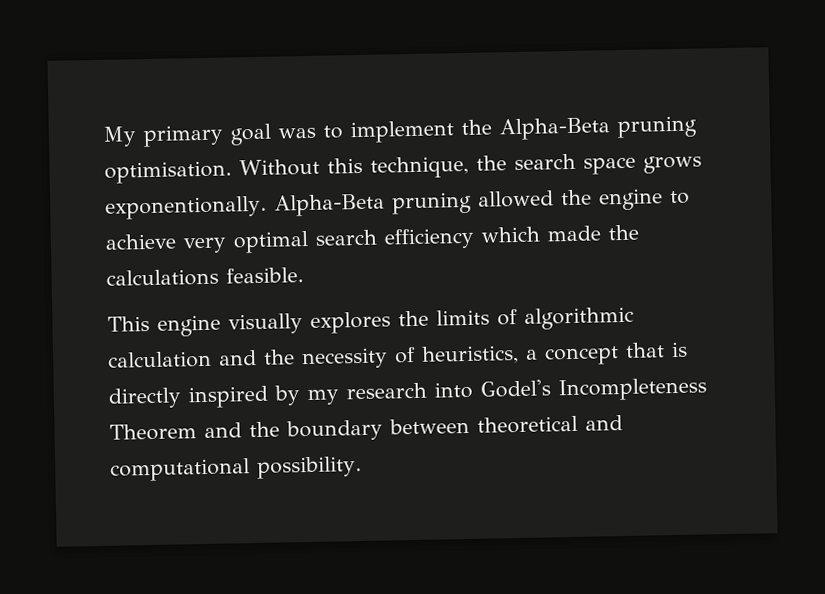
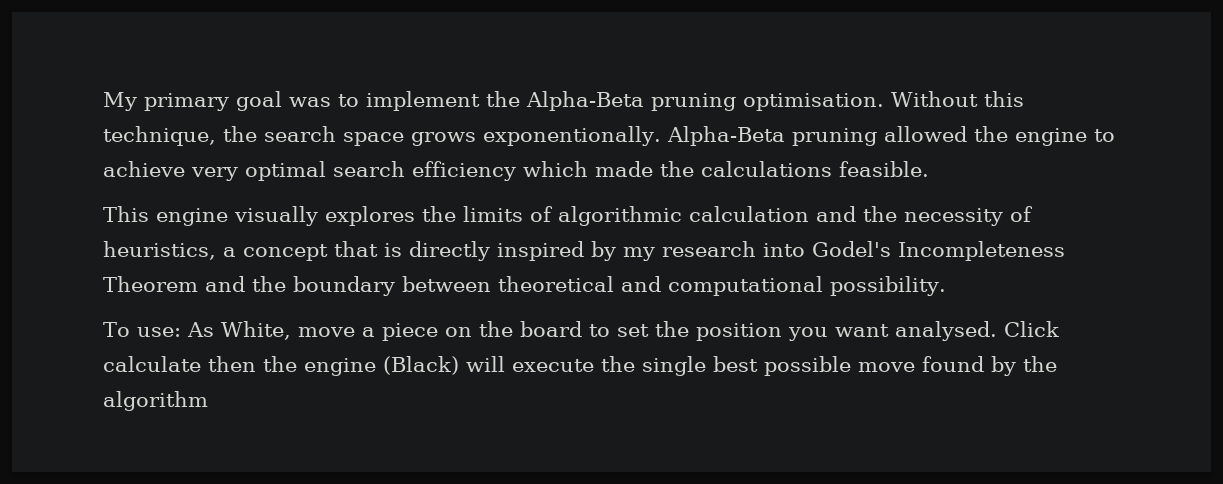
(362, 467) none -> [103,321,1059,341] [103,356,1057,376] [103,391,208,411] // To use: As White, move a piece on the board to set the position you want analysed. Click calculate then the engine (Black) will execute the single best possible move found by the algorithm

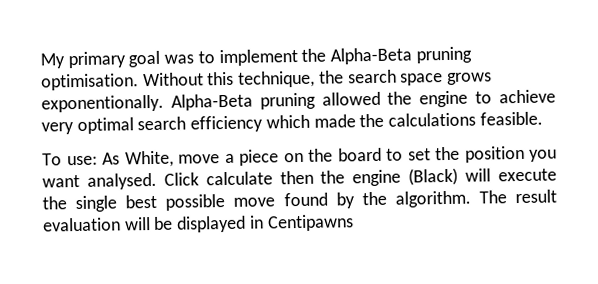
[103,206,1033,226] [103,241,1065,261] [103,276,946,296] // This engine visually explores the limits of algorithmic calculation and the necessity of heuristics, a concept that is directly inspired by my research into Godel's Incompleteness Theorem and the boundary between theoretical and computational possibility. -> (543, 118) none
[103,391,208,411] algorithm -> [394,189,558,208] [43,214,354,233] algorithm. The result evaluation will be displayed in Centipawns

